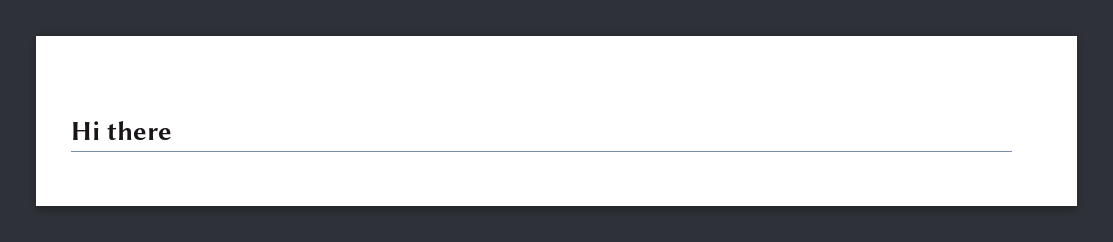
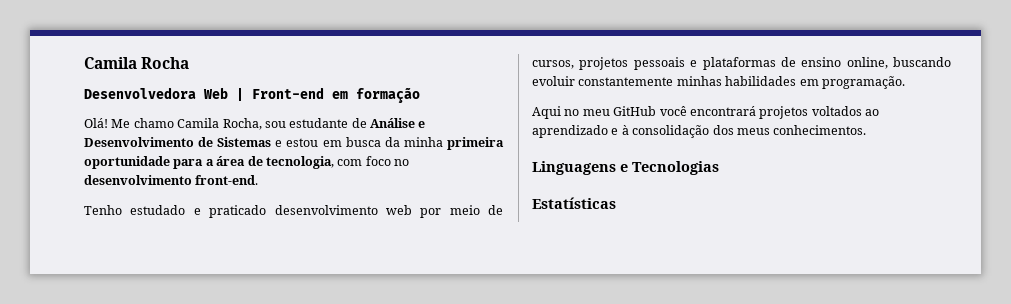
[71,121,173,140] Hi there -> [84,57,190,69] [84,87,420,103] [84,118,426,130] [84,137,504,150] [84,156,409,169] [84,175,259,185] [84,205,503,218] [532,57,951,70] [532,76,905,89] [532,106,879,119] [532,125,867,138] [532,161,719,175] [532,197,616,209] Camila Rocha // Desenvolvedora Web | Front-end em formação // Olá! Me chamo Camila Rocha, sou estudante de Análise e Desenvolvimento de Sistemas e estou em busca da minha primeira oportunidade para a área de tecnologia, com foco no desenvolvimento front-end. // Tenho estudado e praticado desenvolvimento web por meio de cursos, projetos pessoais e plataformas de ensino online, buscando evoluir constantemente minhas habilidades em programação. // Aqui no meu GitHub você encontrará projetos voltados ao aprendizado e à consolidação dos meus conhecimentos. // Linguagens e Tecnologias // Estatísticas

